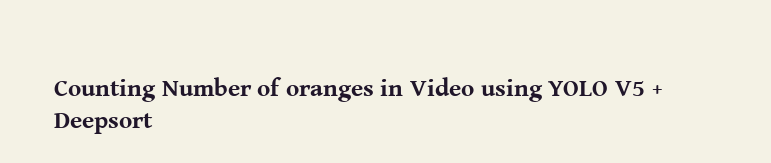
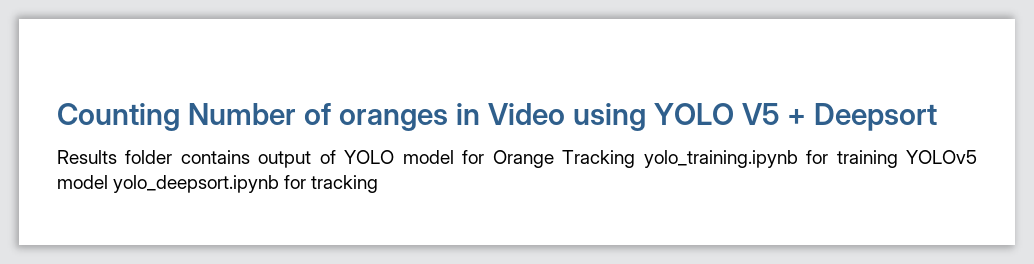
(153, 123) none -> [57,150,977,168] [57,175,379,193] // Results folder contains output of YOLO model for Orange Tracking yolo_training.ipynb for training YOLOv5 model yolo_deepsort.ipynb for tracking

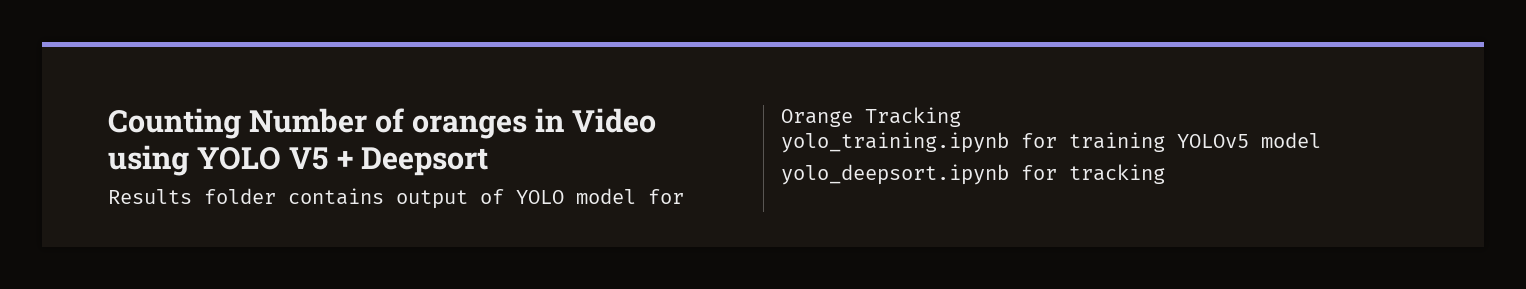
(636, 159) none -> (961, 117) //
(108, 182) none -> (1321, 140) //

